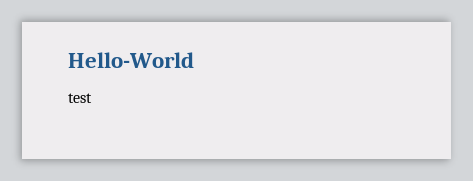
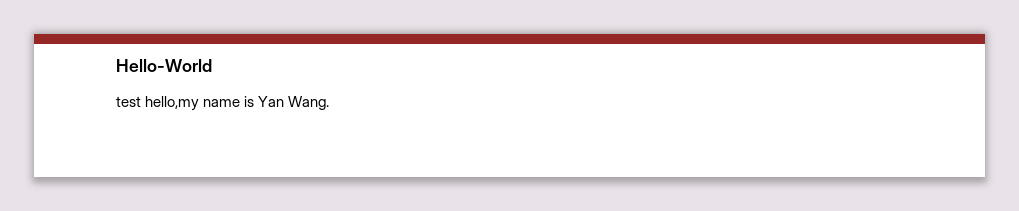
(92, 98) none -> [145,96,330,111] hello,my name is Yan Wang.

